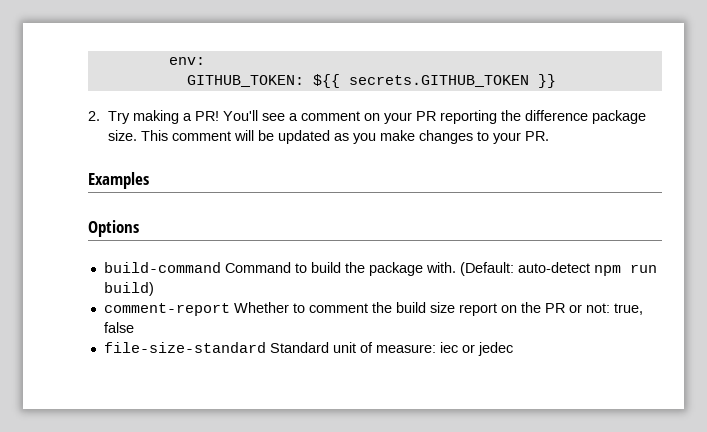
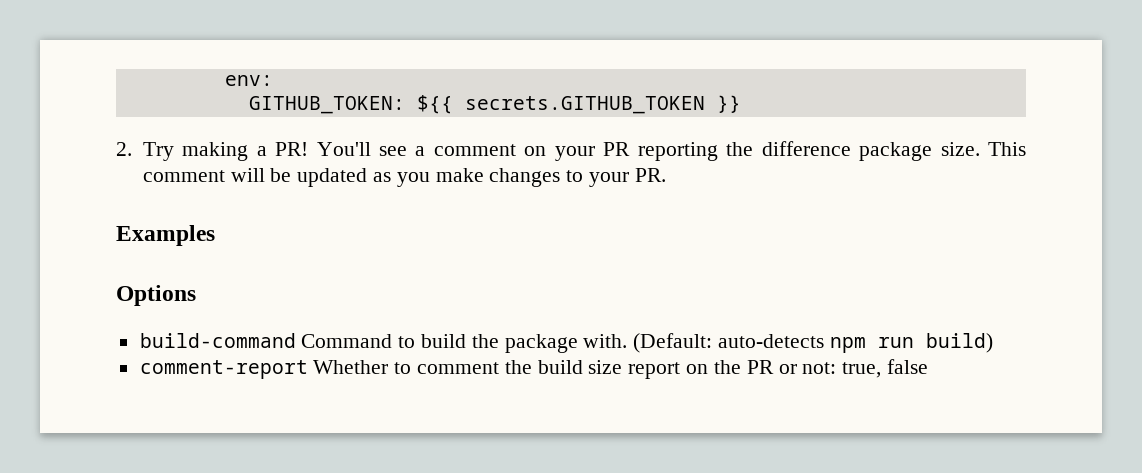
[517,262,590,273] auto-detect -> [718,334,825,348] auto-detects
[103,342,513,356] // file-size-standard Standard unit of measure: iec or jedec -> (928, 366) none

